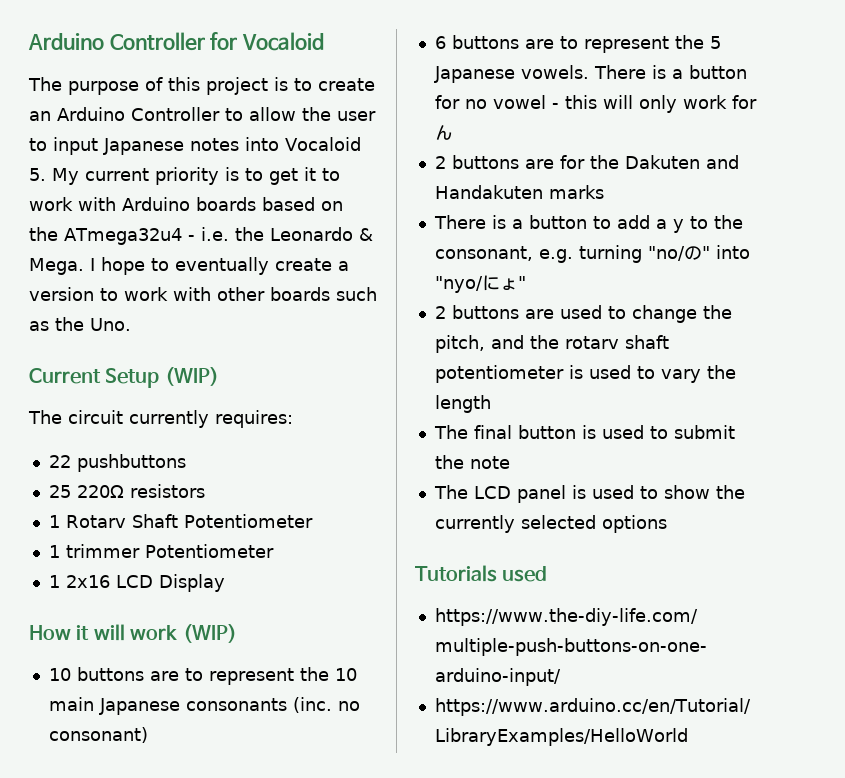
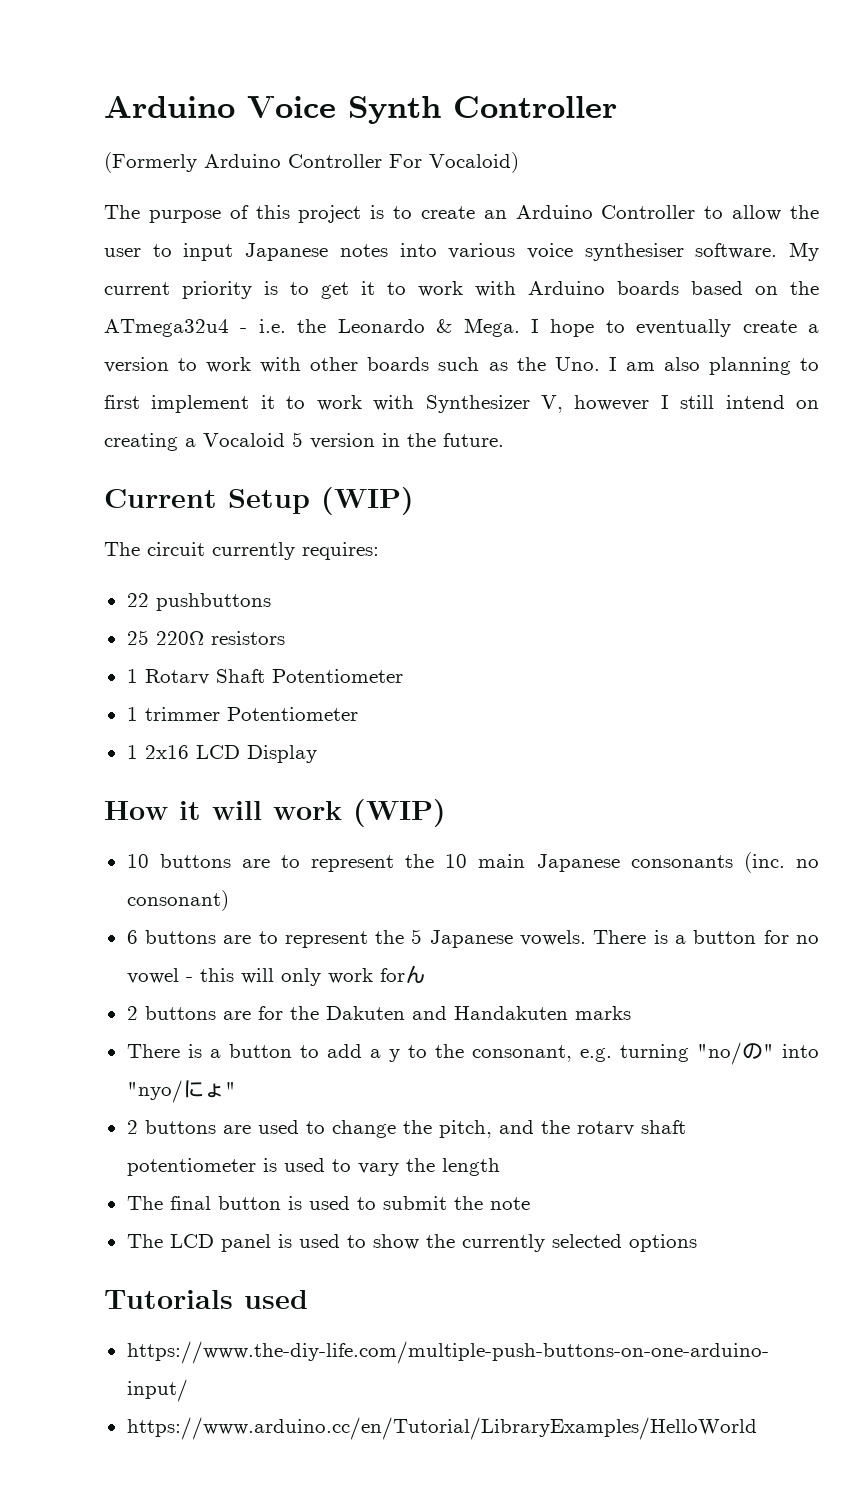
[28,32,324,51] Arduino Controller for Vocaloid -> [104,96,617,124] [104,152,519,173] Arduino Voice Synth Controller // (Formerly Arduino Controller For Vocaloid)
[285,137,361,151] [29,168,46,181] Vocaloid 5. -> [448,243,778,261] various voice synthesiser software.
(131, 324) none -> [608,357,819,375] [104,395,819,413] [104,432,504,451] I am also planning to first implement it to work with Synthesizer V, however I still intend on creating a Vocaloid 5 version in the future.

